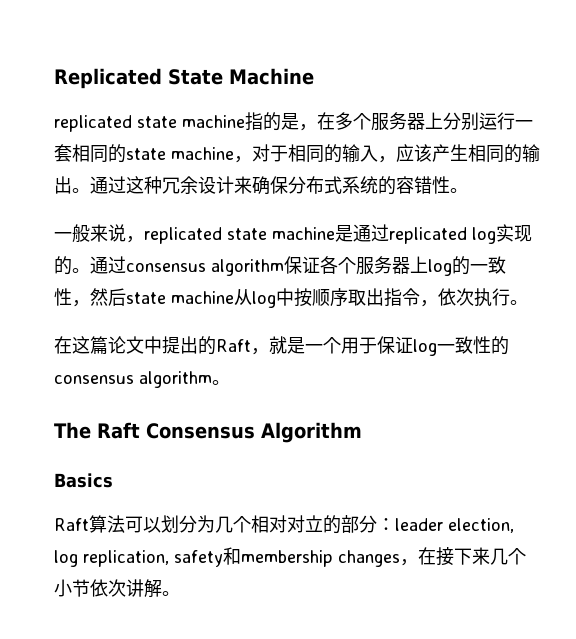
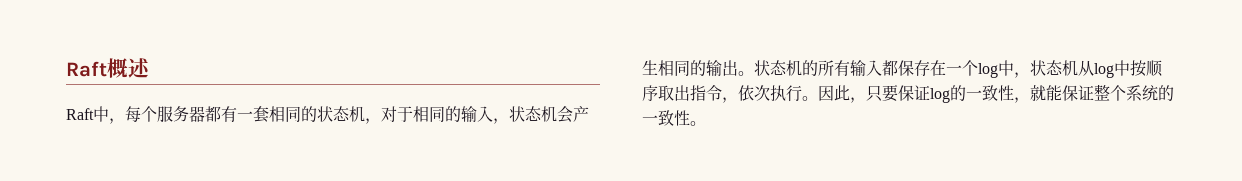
[54,68,314,89] [54,112,515,132] Replicated State Machine // replicated state machine指的是，在多个服务器上分别运行 -> [66,58,150,78] [66,106,237,124] Raft概述 // Raft中，每个服务器都有
[126,147,234,160] state machine -> [317,106,365,122] 状态机
[396,144,432,162] 应该 -> [509,106,573,123] 状态机会
[90,176,468,195] [54,224,532,244] [54,256,506,276] [54,288,234,307] 通过这种冗余设计来确保分布式系统的容错性。 // 一般来说，replicated state machine是通过replicated log实现的。通过consensus algorithm保证各个服务器上log的一致性，然后state machine -> [754,60,1078,78] 状态机的所有输入都保存在一个log中，状态机
[54,336,509,356] [54,371,230,388] [54,422,362,443] [54,473,113,488] [54,515,514,534] [54,547,526,567] [54,579,162,598] // 在这篇论文中提出的Raft，就是一个用于保证log一致性的consensus algorithm。 // The Raft Consensus Algorithm // Basics // Raft算法可以划分为几个相对对立的部分：leader election, log replication, safety和membership changes，在接下来几个小节依次讲解 -> [818,84,1174,103] [642,110,690,126] 因此，只要保证log的一致性，就能保证整个系统的一致性

